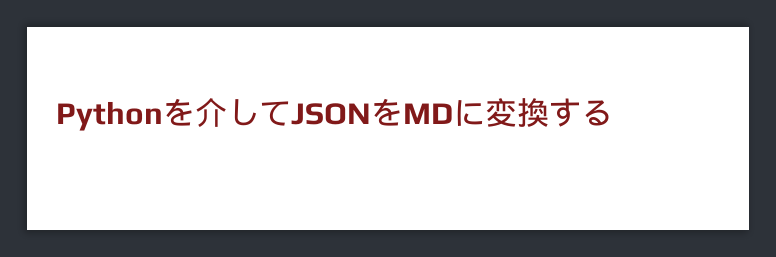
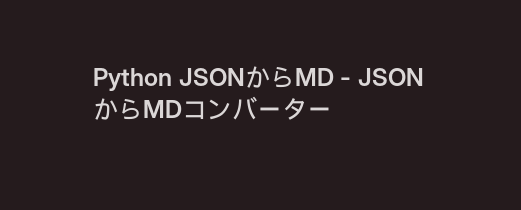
[163,98,613,127] を介してJSONをMDに変換する -> [178,66,424,88] [93,96,332,120] JSONからMD - JSONからMDコンバーター

